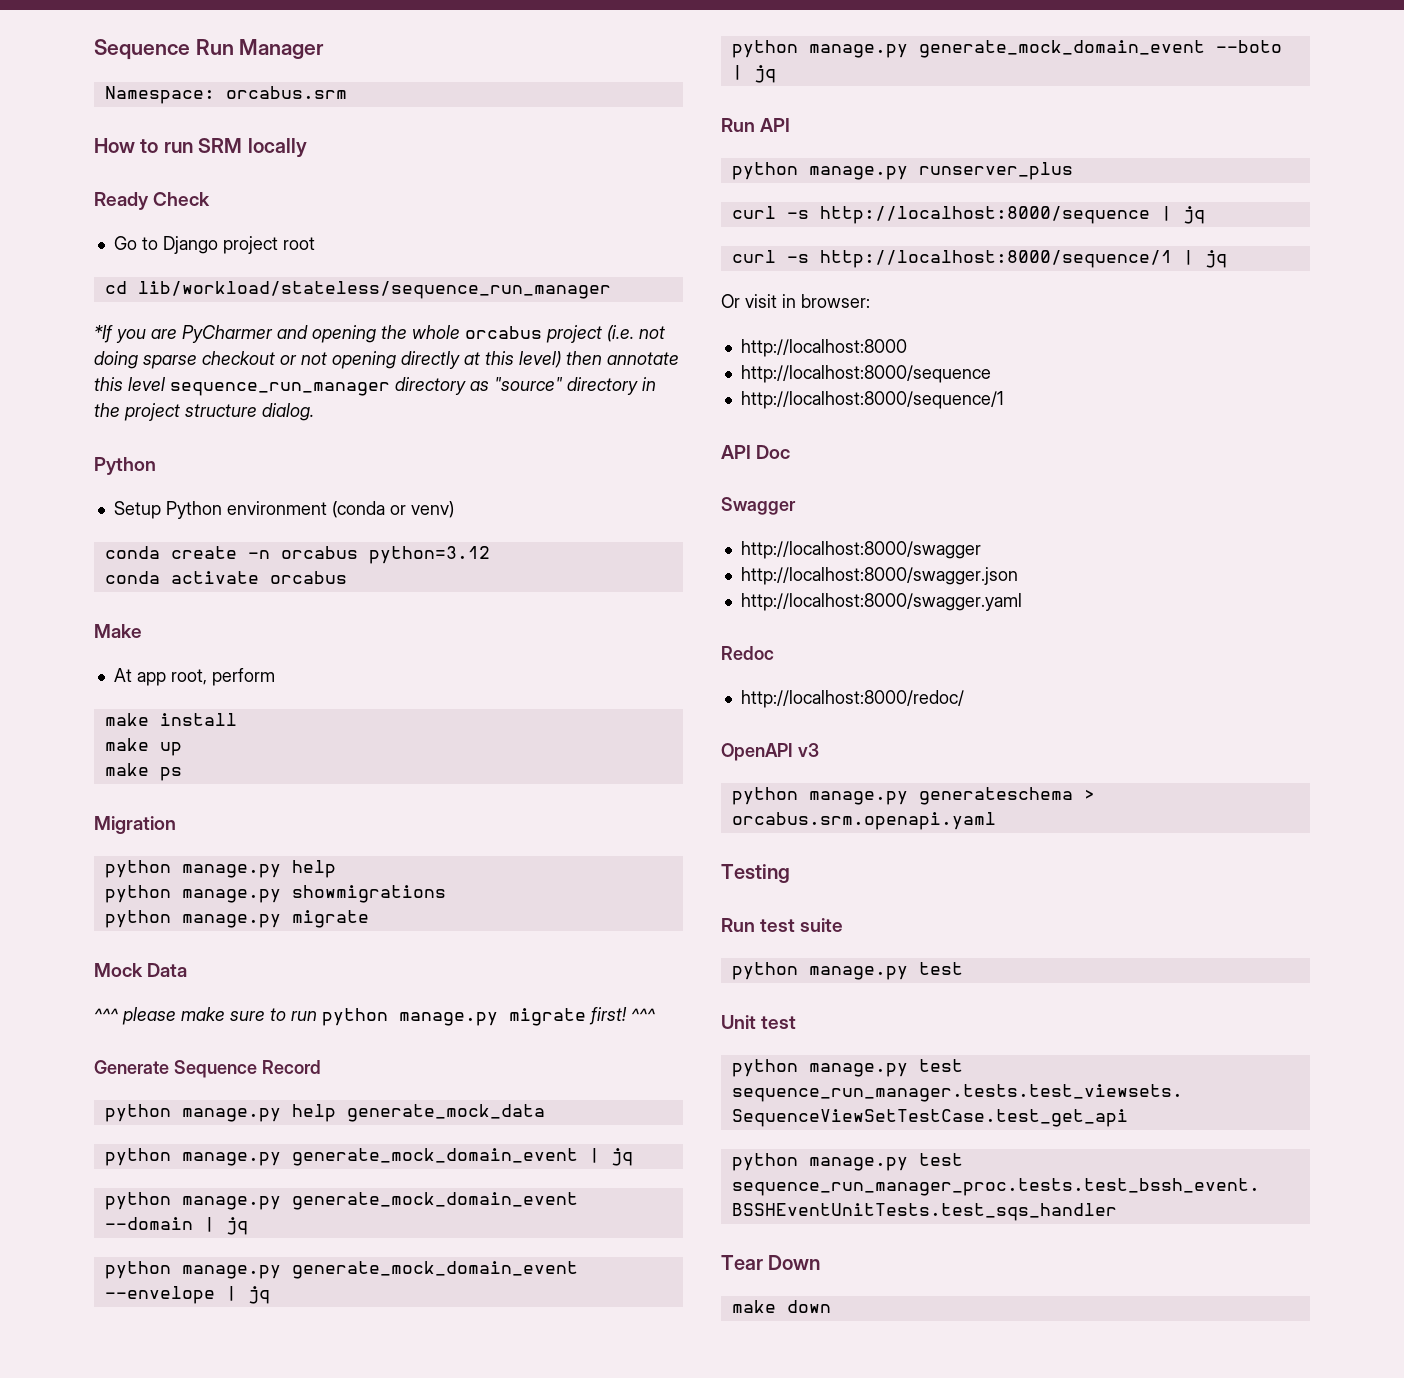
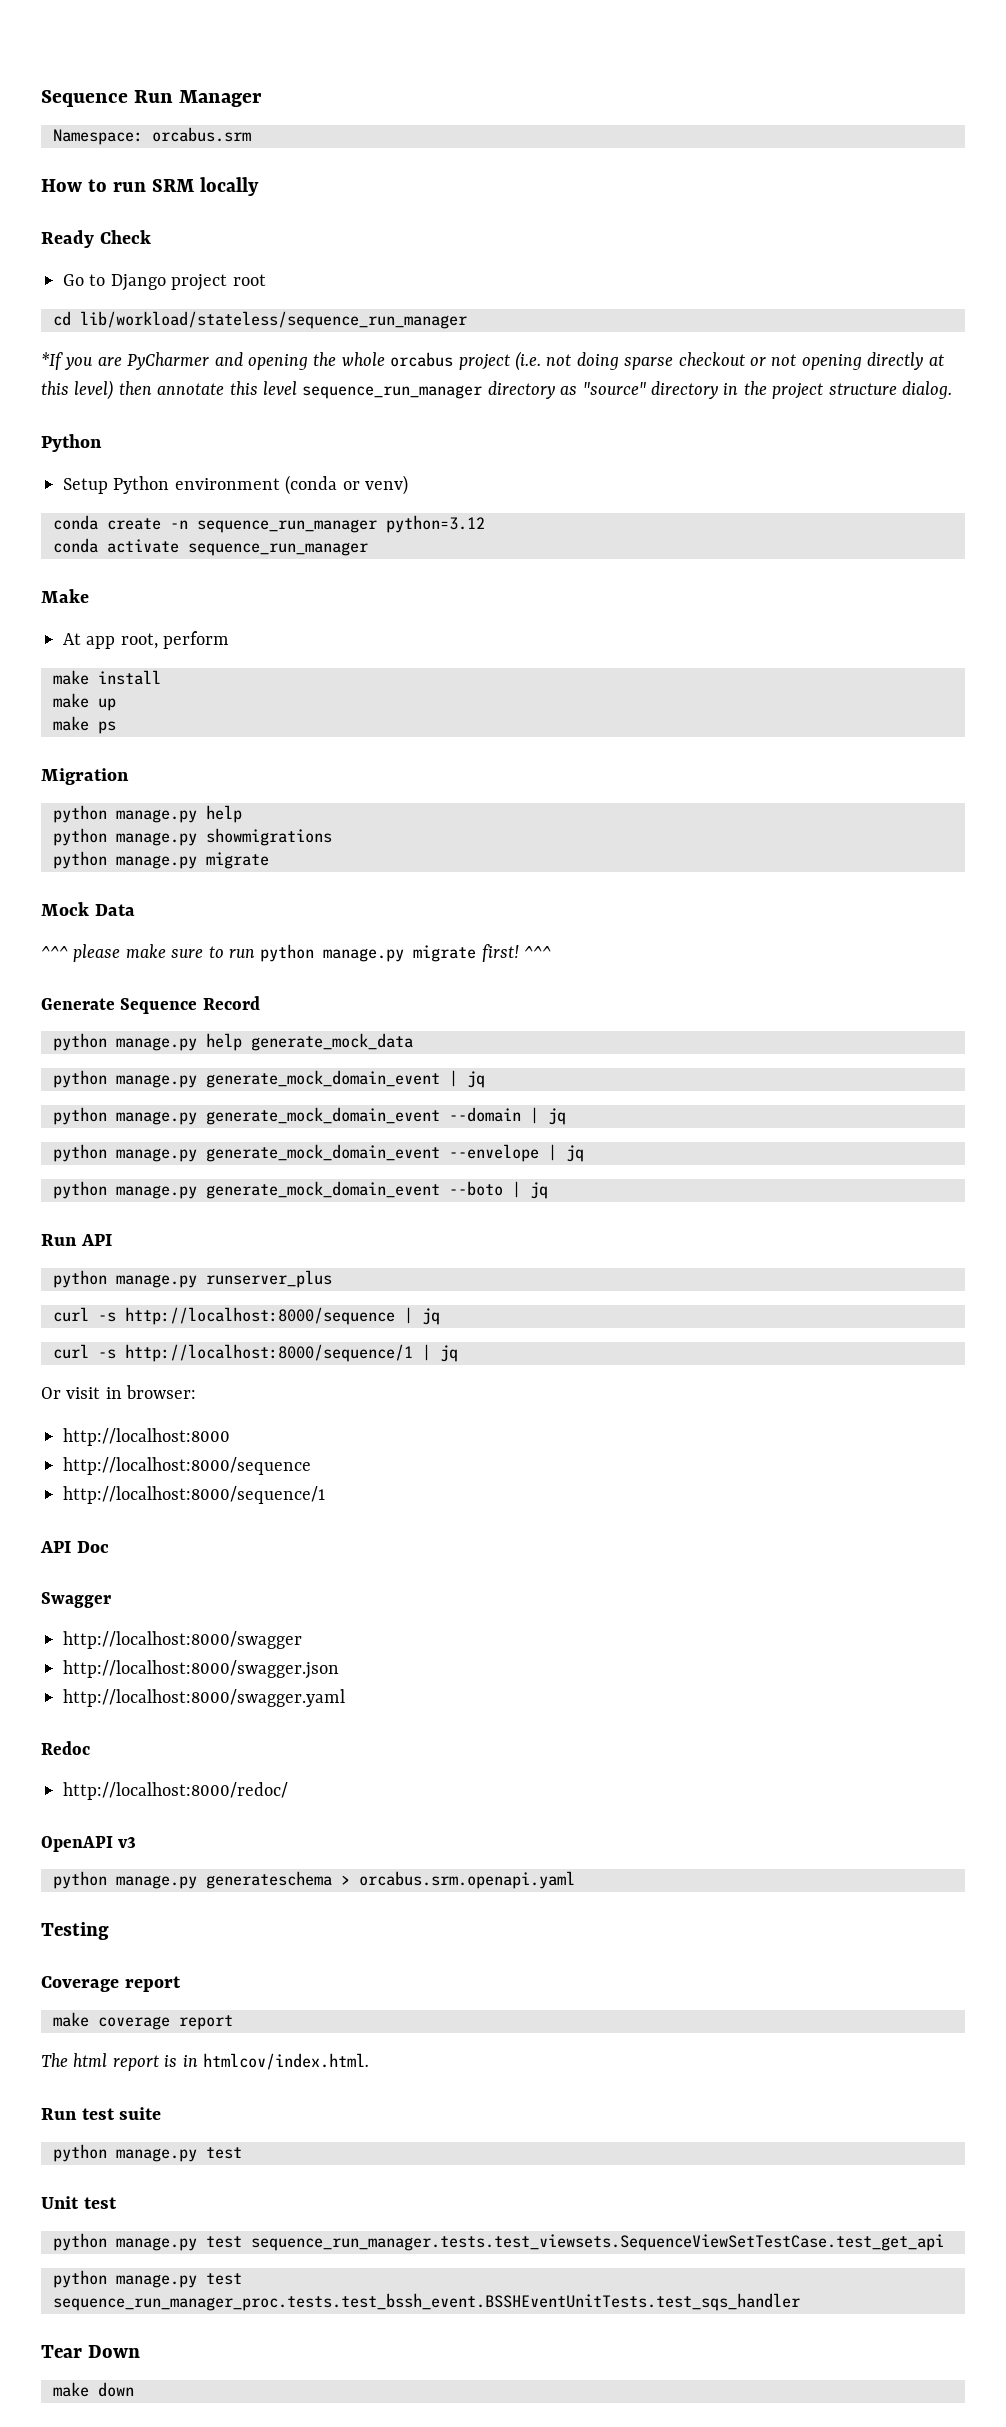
[280,546,358,559] orcabus -> [197,519,377,533] sequence_run_manager
[269,571,347,584] orcabus -> [188,542,368,556] sequence_run_manager
(790, 873) none -> [41,1976,181,1992] [53,2012,233,2030] [41,2053,369,2071] // Coverage report // make coverage report // The html report is in htmlcov/index.html.

